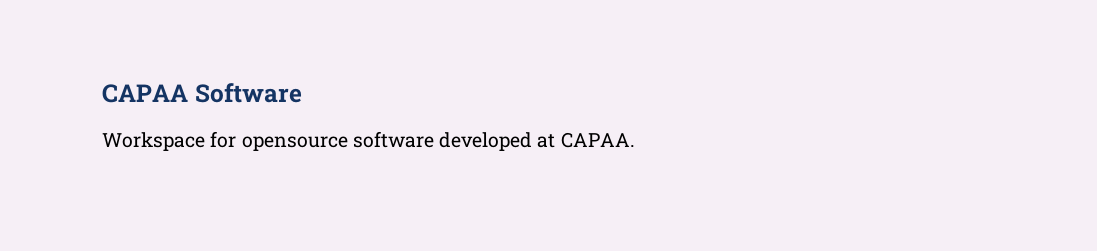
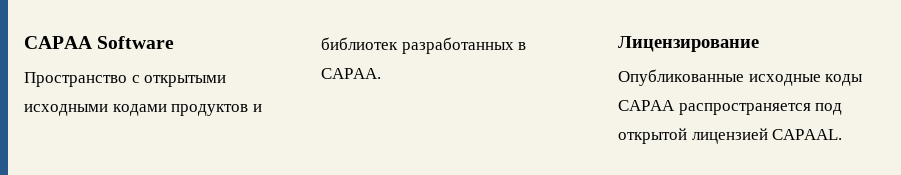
[102,131,635,151] Workspace for opensource software developed at CAPAA. -> [24,72,227,87] [24,104,262,116] [321,37,527,54] [321,68,381,79] [618,36,759,52] [618,69,864,86] [618,100,843,115] [618,128,843,144] Пространство с открытыми исходными кодами продуктов и библиотек разработанных в CAPAA. // Лицензирование // Опубликованные исходные коды CAPAA распространяется под открытой лицензией CAPAAL.

